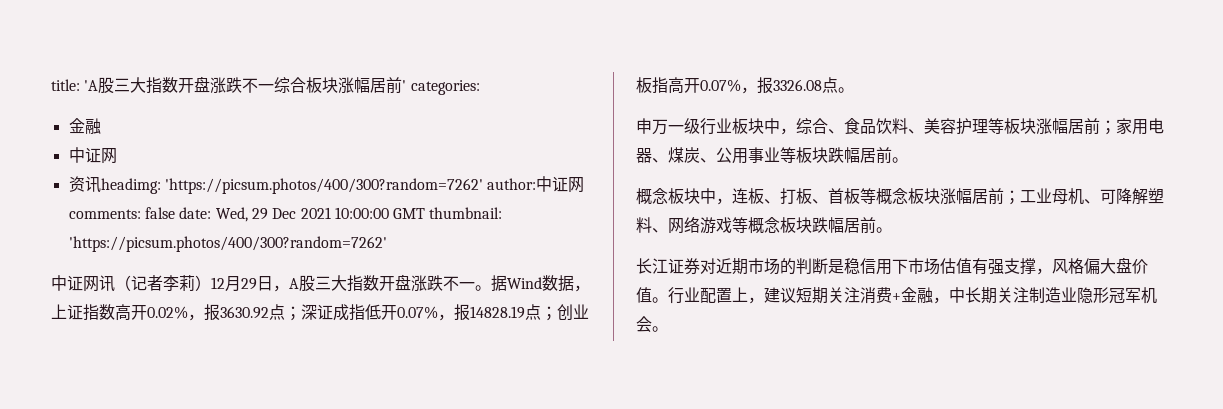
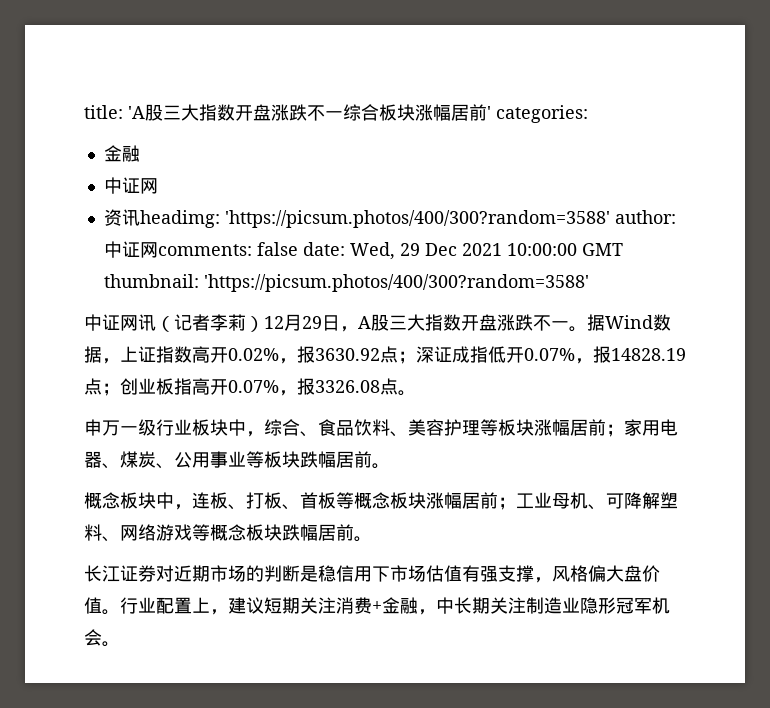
[164,178,483,194] 'https://picsum.photos/400/300?random=7262' -> [224,210,610,228] 'https://picsum.photos/400/300?random=3588'
[68,236,387,252] 'https://picsum.photos/400/300?random=7262' -> [203,274,589,292] 'https://picsum.photos/400/300?random=3588'

